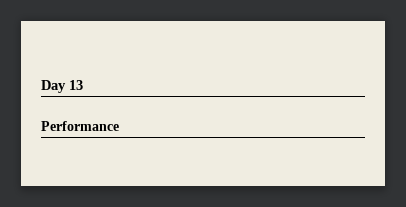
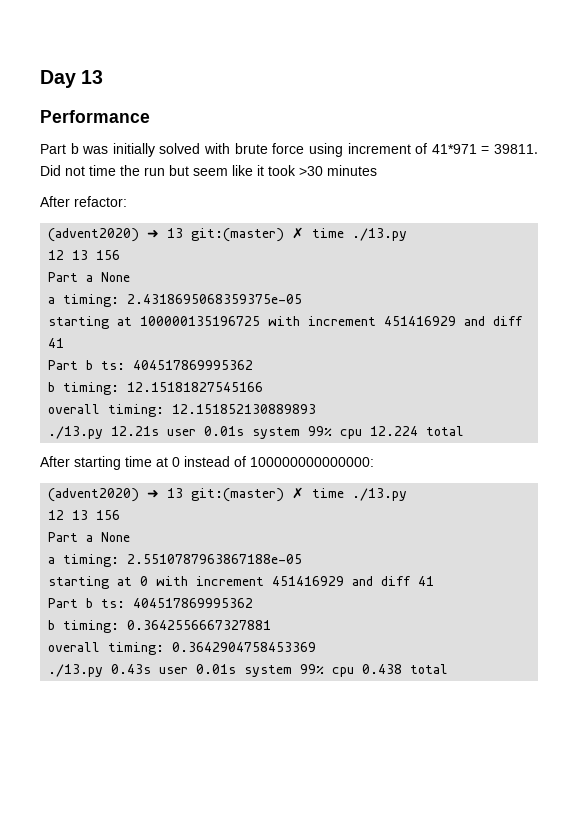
(119, 126) none -> [40,143,539,157] [40,165,377,176] [40,196,127,207] [48,227,408,242] [48,250,121,260] [48,272,131,282] [48,294,303,307] [48,316,524,329] [48,338,65,348] [48,360,254,370] [48,382,264,395] [48,404,317,417] [48,426,465,439] [40,456,374,470] [48,487,408,502] [48,510,121,520] [48,532,131,542] [48,554,303,567] [48,576,435,589] [48,598,254,608] [48,620,272,633] [48,642,317,655] [48,664,449,677] // Part b was initially solved with brute force using increment of 41*971 = 39811. Did not time the run but seem like it took >30 minutes // After refactor: // (advent2020) ➜ 13 git:(master) ✗ time ./13.py // 12 13 156 // Part a None // a timing: 2.4318695068359375e-05 // starting at 100000135196725 with increment 451416929 and diff 41 // Part b ts: 404517869995362 // b timing: 12.15181827545166 // overall timing: 12.151852130889893 // ./13.py 12.21s user 0.01s system 99% cpu 12.224 total // After starting time at 0 instead of 100000000000000: // (advent2020) ➜ 13 git:(master) ✗ time ./13.py // 12 13 156 // Part a None // a timing: 2.5510787963867188e-05 // starting at 0 with increment 451416929 and diff 41 // Part b ts: 404517869995362 // b timing: 0.3642556667327881 // overall timing: 0.3642904758453369 // ./13.py 0.43s user 0.01s system 99% cpu 0.438 total

